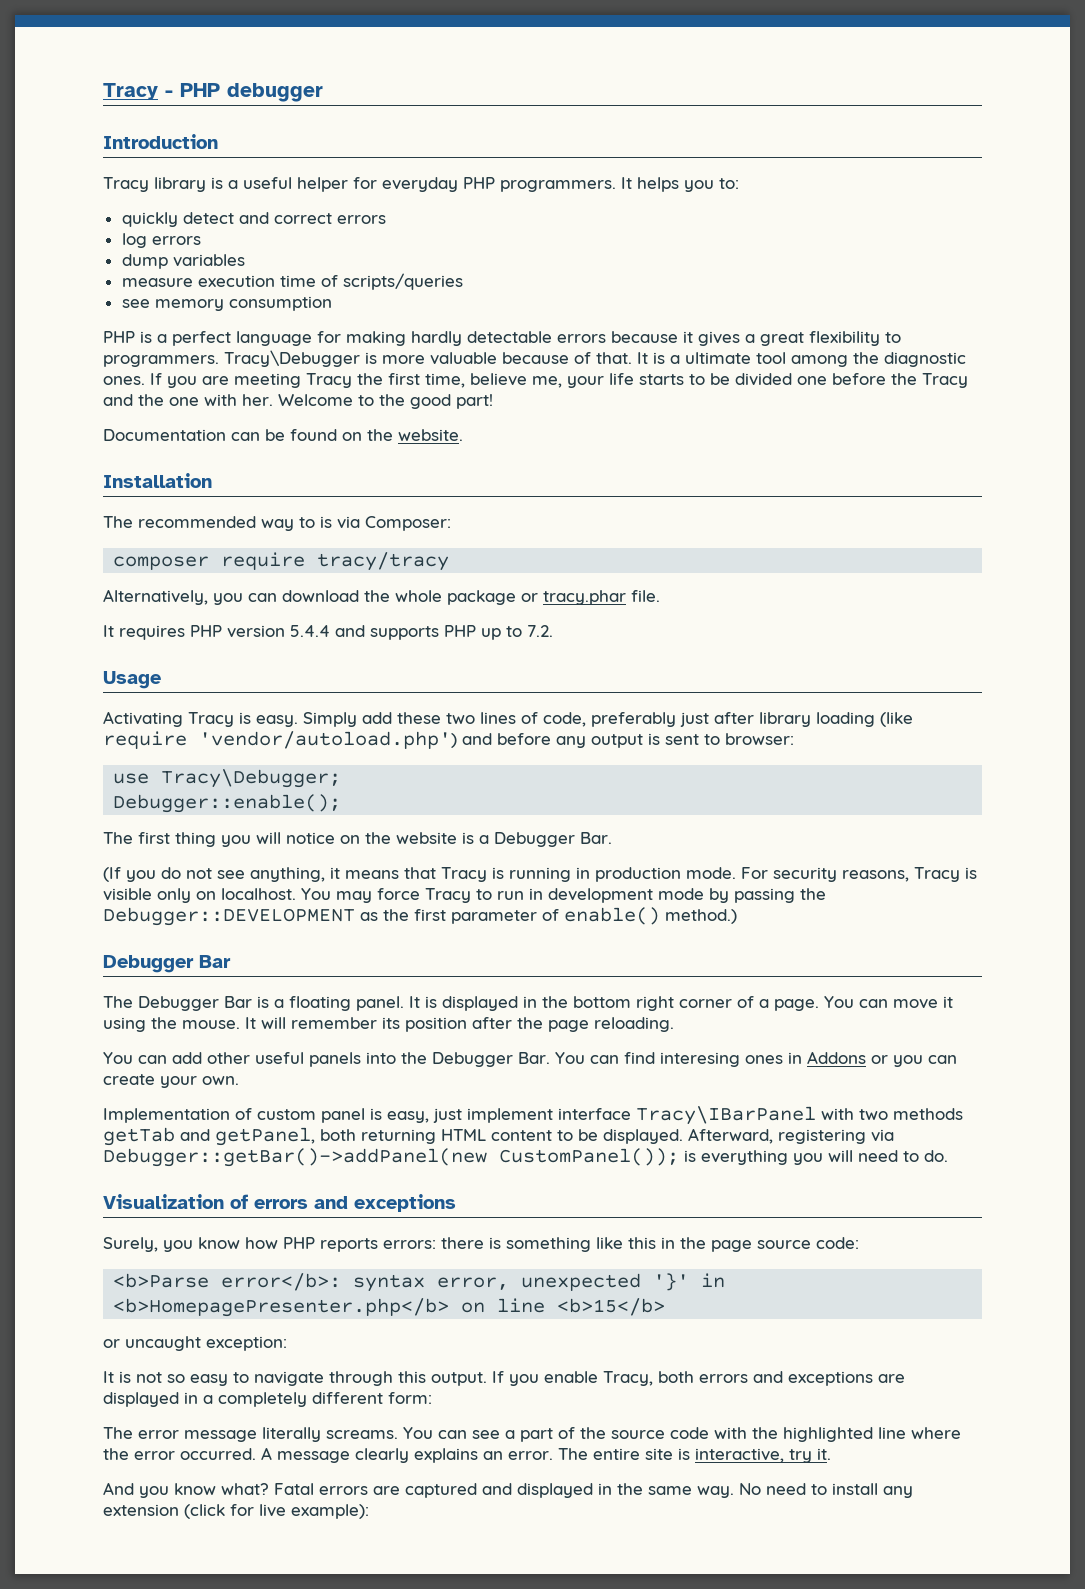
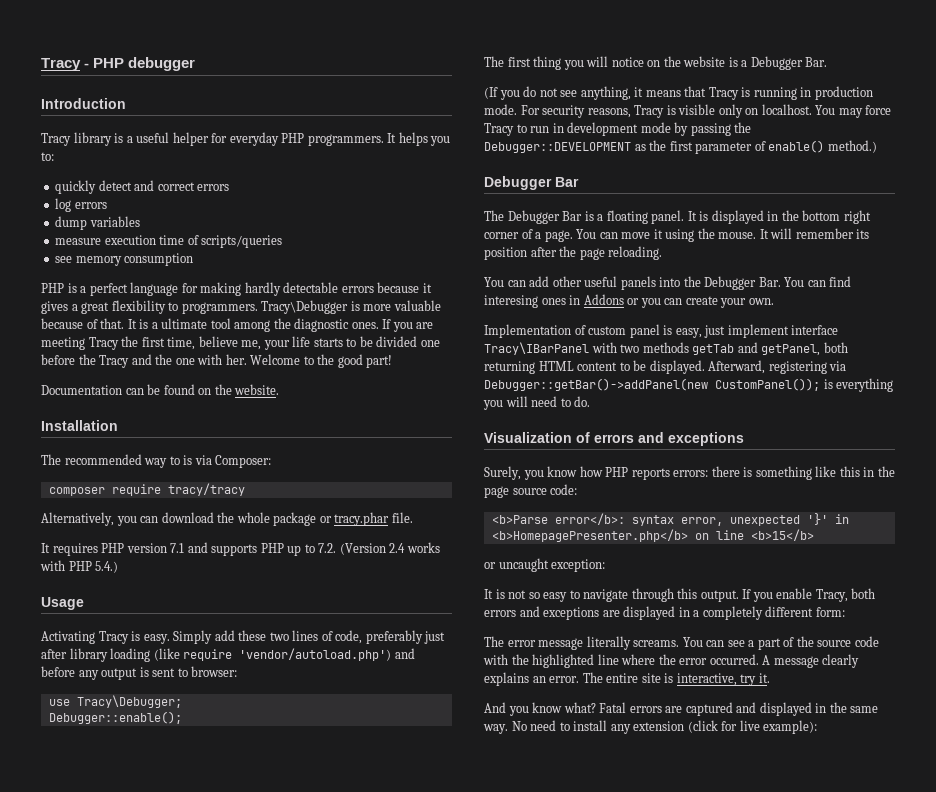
[290,625,330,637] 5.4.4 -> [170,543,185,553] 7.1
(553, 631) none -> [339,542,440,555] [40,560,119,573] (Version 2.4 works with PHP 5.4.)

